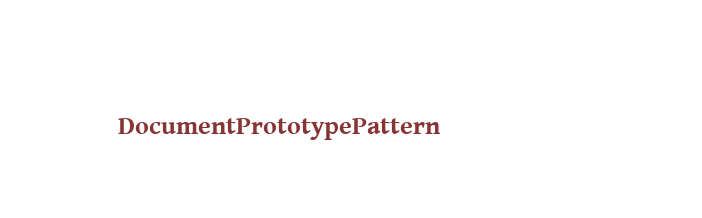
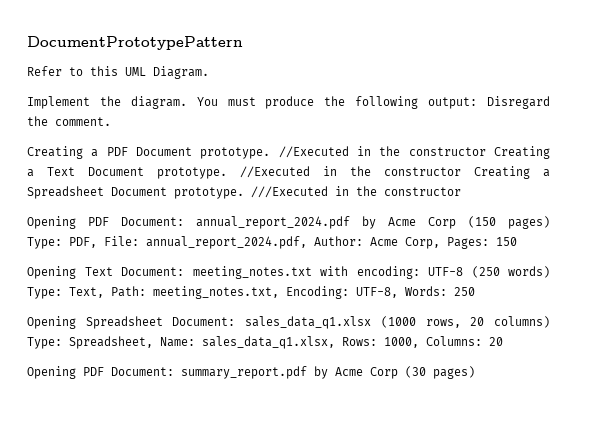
(441, 129) none -> [27,66,209,79] [27,96,551,109] [27,116,111,126] [27,146,550,159] [27,166,550,179] [27,186,461,199] [27,216,550,229] [27,236,517,249] [27,266,550,279] [27,286,475,299] [27,316,550,329] [27,336,503,349] [27,366,475,379] // Refer to this UML Diagram. // Implement the diagram. You must produce the following output: Disregard the comment. // Creating a PDF Document prototype. //Executed in the constructor Creating a Text Document prototype. //Executed in the constructor Creating a Spreadsheet Document prototype. ///Executed in the constructor // Opening PDF Document: annual_report_2024.pdf by Acme Corp (150 pages) Type: PDF, File: annual_report_2024.pdf, Author: Acme Corp, Pages: 150 // Opening Text Document: meeting_notes.txt with encoding: UTF-8 (250 words) Type: Text, Path: meeting_notes.txt, Encoding: UTF-8, Words: 250 // Opening Spreadsheet Document: sales_data_q1.xlsx (1000 rows, 20 columns) Type: Spreadsheet, Name: sales_data_q1.xlsx, Rows: 1000, Columns: 20 // Opening PDF Document: summary_report.pdf by Acme Corp (30 pages)

